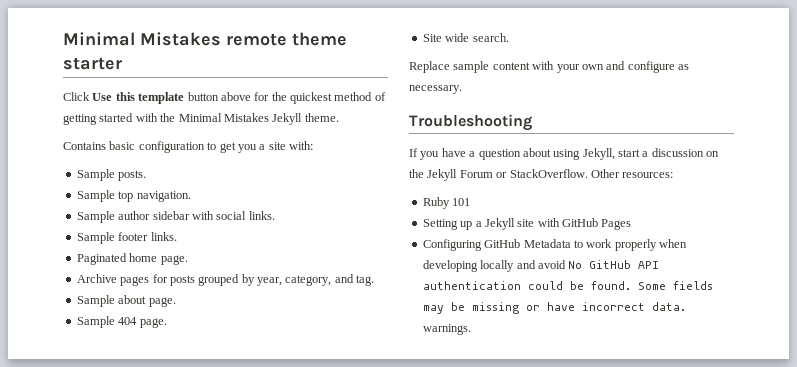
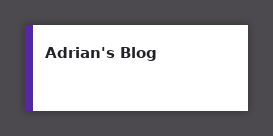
[63,32,347,46] [63,57,122,70] [63,92,386,104] [63,113,339,125] [63,141,313,153] [76,169,147,181] [76,190,191,202] [76,211,275,223] [76,232,177,244] [76,253,188,265] [76,274,375,286] [76,295,176,307] [76,316,167,328] [422,33,509,42] [409,61,689,73] [409,85,462,94] [409,114,532,131] [409,148,720,160] [409,169,674,181] [422,197,471,209] [422,218,632,230] [422,239,687,251] [422,260,660,272] [422,281,713,290] [422,302,686,314] [422,324,471,335] Minimal Mistakes remote theme starter // Click Use this template button above for the quickest method of getting started with the Minimal Mistakes Jekyll theme. // Contains basic configuration to get you a site with: // Sample posts. // Sample top navigation. // Sample author sidebar with social links. // Sample footer links. // Paginated home page. // Archive pages for posts grouped by year, category, and tag. // Sample about page. // Sample 404 page. // Site wide search. // Replace sample content with your own and configure as necessary. // Troubleshooting // If you have a question about using Jekyll, start a discussion on the Jekyll Forum or StackOverflow. Other resources: // Ruby 101 // Setting up a Jekyll site with GitHub Pages // Configuring GitHub Metadata to work properly when developing locally and avoid No GitHub API authentication could be found. Some fields may be missing or have incorrect data. warnings. -> [45,47,157,61] Adrian's Blog

